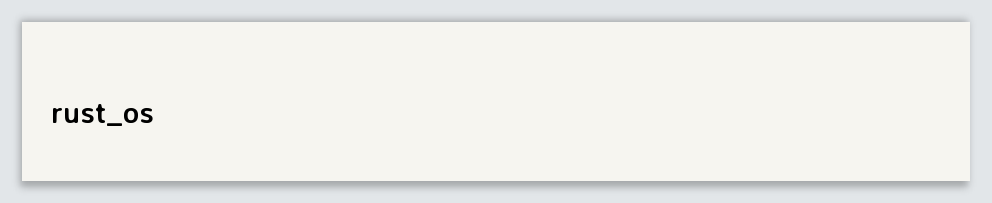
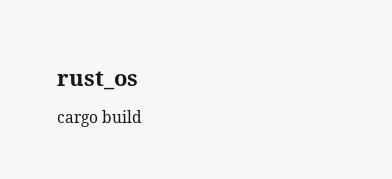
(154, 115) none -> [57,110,143,127] // cargo build

